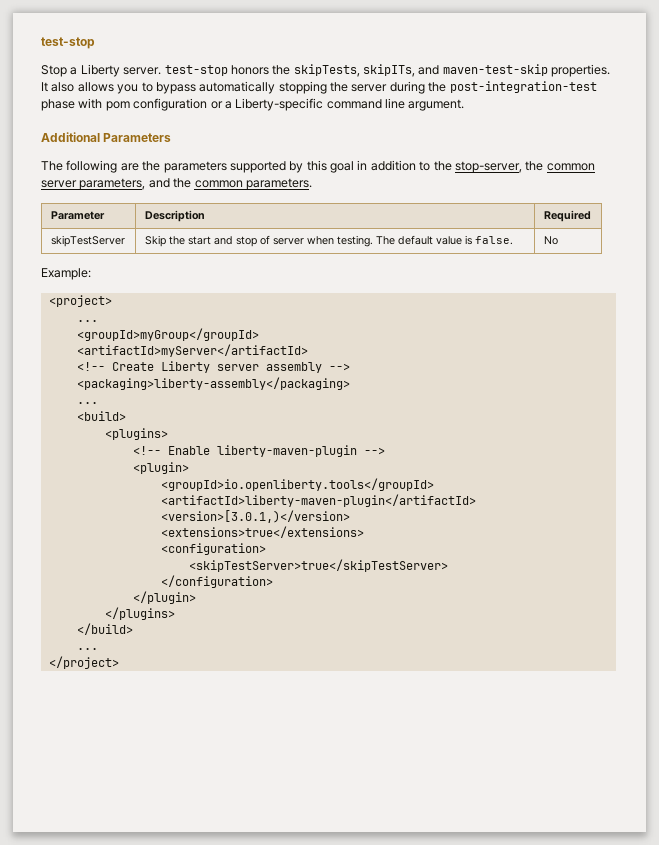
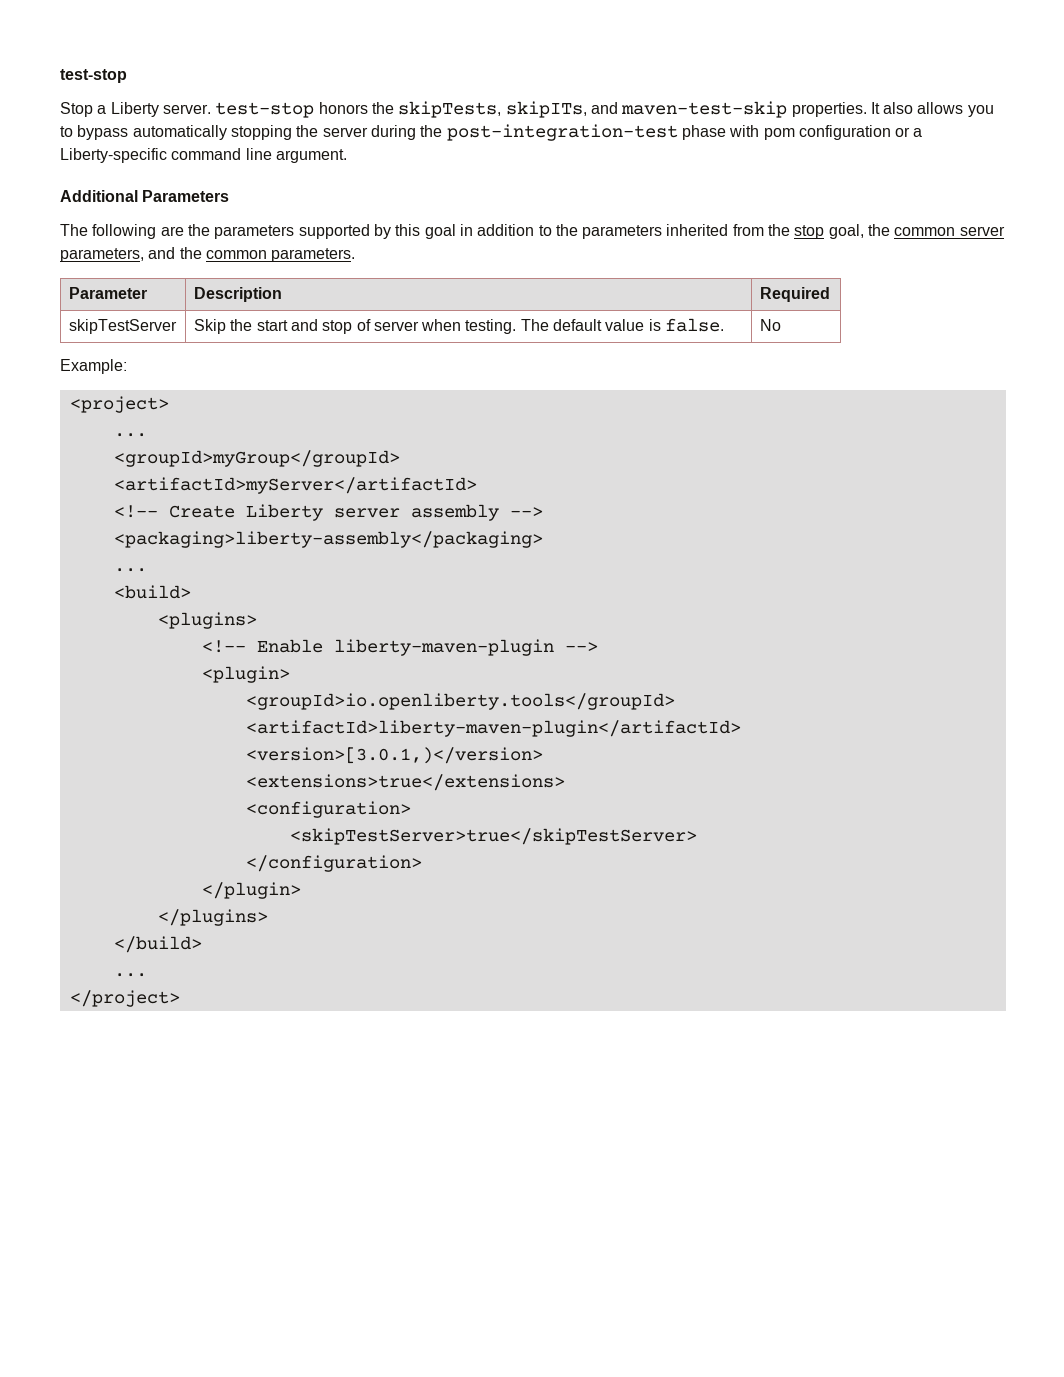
[454,161,522,173] stop-server, -> [582,224,864,239] parameters inherited from the stop goal,

